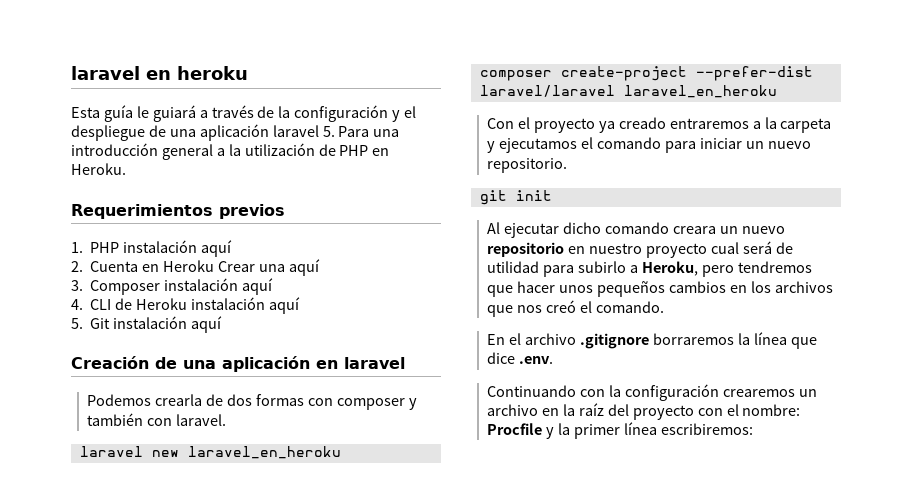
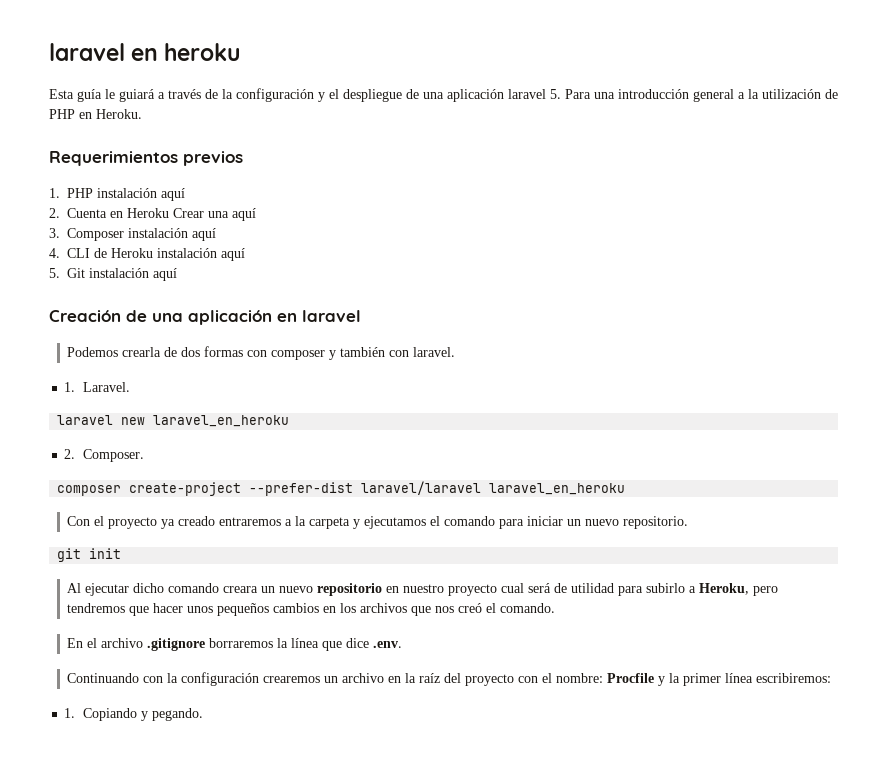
(226, 420) none -> [64,382,130,392] // 1. Laravel.
(341, 452) none -> [64,449,144,462] // 2. Composer.
(753, 429) none -> [64,708,203,721] // 1. Copiando y pegando.

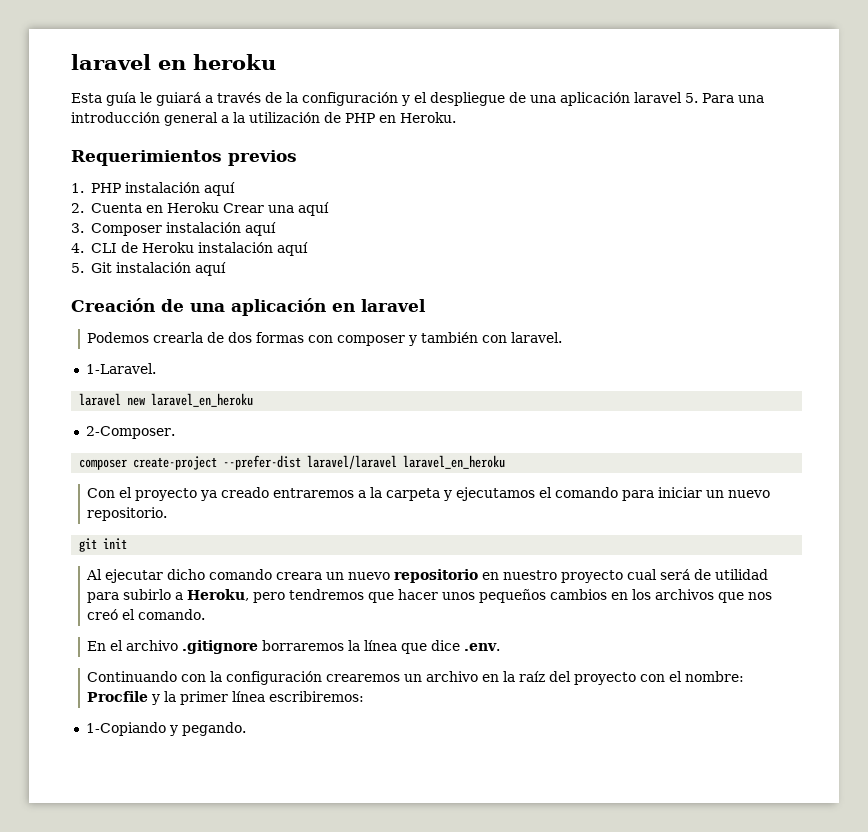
[64,382,130,392] 1. Laravel. -> [85,363,156,374] 1-Laravel.
[64,449,144,462] 2. Composer. -> [85,426,175,439] 2-Composer.
[64,708,137,721] 1. Copiando -> [85,722,166,736] 1-Copiando

